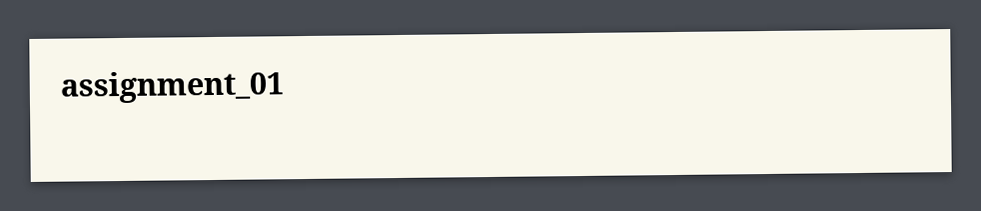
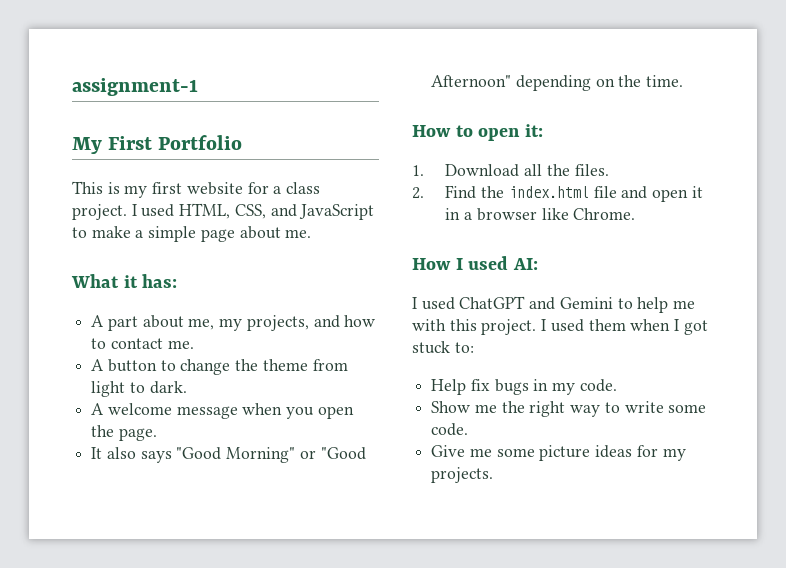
[60,70,284,104] assignment_01 -> [72,78,198,96] [72,135,243,154] [72,181,321,198] [72,203,375,220] [72,226,312,242] [71,274,178,288] [91,315,376,331] [91,338,194,349] [91,359,348,375] [91,381,187,397] [91,403,354,419] [91,425,157,441] [91,447,366,463] [431,75,684,91] [412,124,544,141] [412,164,609,177] [412,185,703,202] [445,208,636,221] [412,256,539,270] [412,296,696,313] [412,319,708,335] [412,341,474,354] [431,379,617,395] [431,401,707,417] [431,423,469,436] [431,445,686,461] [431,467,494,483] assignment-1 // My First Portfolio // This is my first website for a class project. I used HTML, CSS, and JavaScript to make a simple page about me. // What it has: // A part about me, my projects, and how to contact me. // A button to change the theme from light to dark. // A welcome message when you open the page. // It also says "Good Morning" or "Good Afternoon" depending on the time. // How to open it: // 1. Download all the files. // 2. Find the index.html file and open it in a browser like Chrome. // How I used AI: // I used ChatGPT and Gemini to help me with this project. I used them when I got stuck to: // Help fix bugs in my code. // Show me the right way to write some code. // Give me some picture ideas for my projects.

